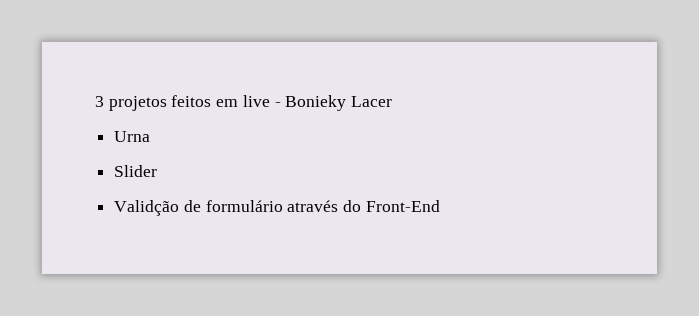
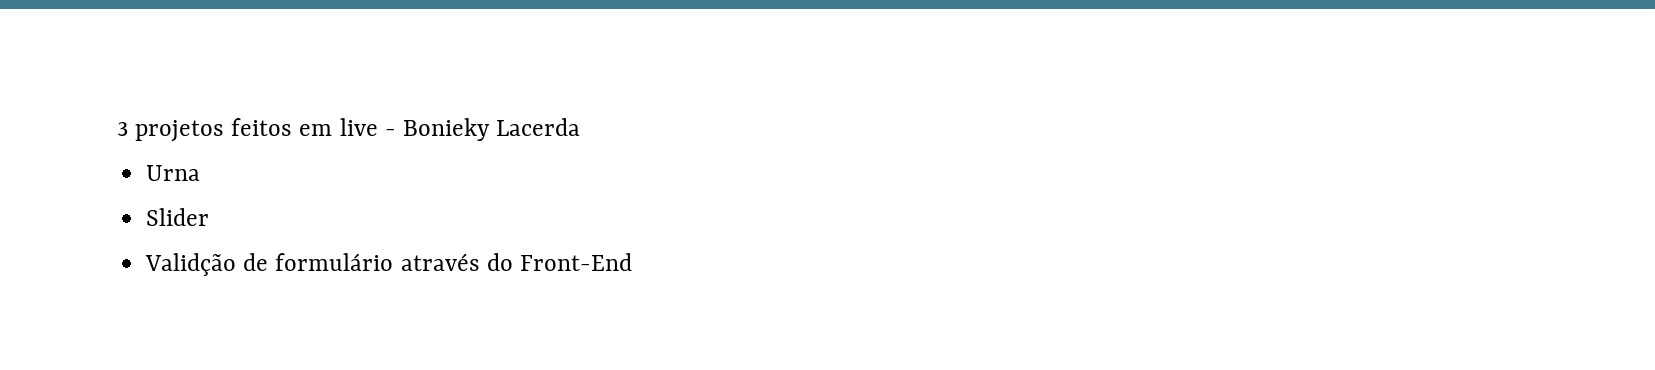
[351,96,393,107] Lacer -> [496,118,581,136] Lacerda

